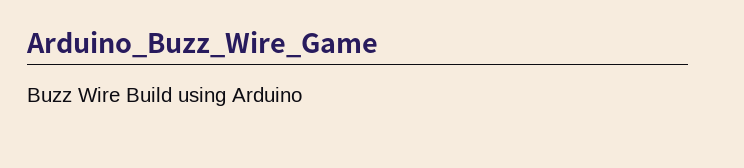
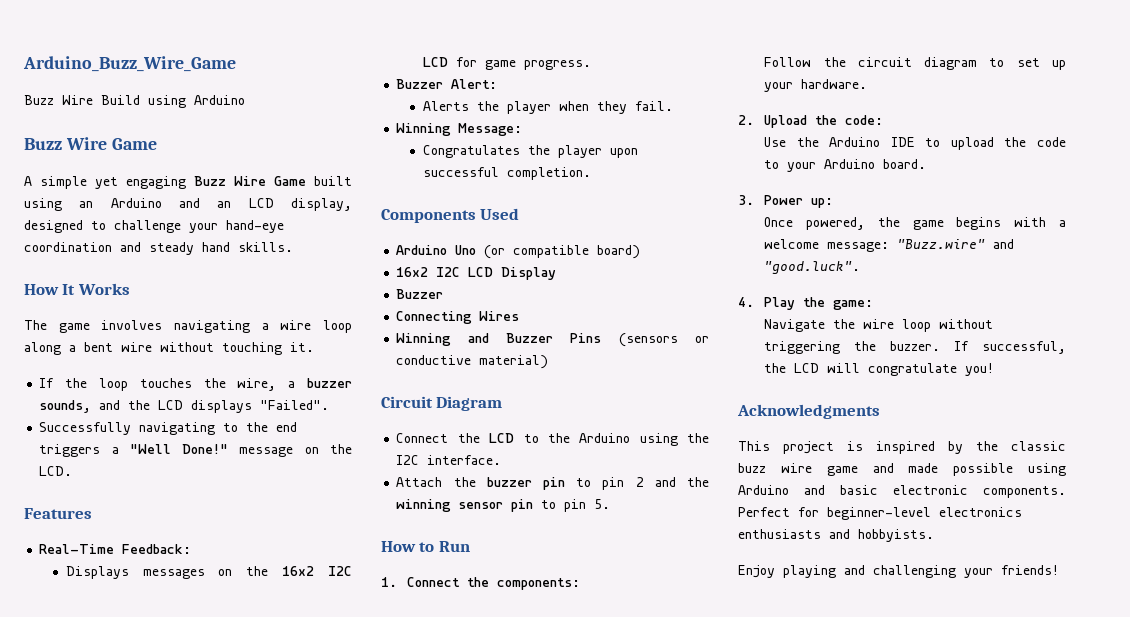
(302, 94) none -> [24,137,157,150] [24,176,352,189] [24,198,353,211] [24,220,284,233] [24,242,293,255] [24,283,130,295] [24,320,352,333] [24,342,314,355] [39,378,353,391] [39,400,330,413] [39,422,298,435] [39,444,352,457] [39,466,73,476] [24,508,92,519] [39,544,192,554] [65,566,352,579] [422,57,591,70] [396,79,498,89] [422,101,673,114] [396,123,523,136] [422,145,638,158] [422,167,591,180] [381,208,520,223] [396,245,641,259] [396,267,557,280] [396,289,444,299] [396,311,520,324] [396,333,709,347] [396,355,549,369] [381,396,503,411] [396,433,709,446] [396,455,502,465] [396,477,709,490] [396,499,611,512] [381,541,470,552] [381,577,581,590] [764,57,1066,70] [764,79,868,92] [738,115,884,128] [764,137,1066,150] [764,159,927,172] [738,195,834,208] [764,217,1066,230] [764,239,1015,252] [764,261,861,274] [738,297,874,310] [764,319,994,332] [764,341,1066,354] [764,363,995,376] [737,404,880,419] [738,441,1066,454] [738,463,1066,476] [738,485,1066,498] [738,507,1022,520] [738,529,934,542] [738,565,1059,578] // Buzz Wire Game // A simple yet engaging Buzz Wire Game built using an Arduino and an LCD display, designed to challenge your hand-eye coordination and steady hand skills. // How It Works // The game involves navigating a wire loop along a bent wire without touching it. // If the loop touches the wire, a buzzer sounds, and the LCD displays "Failed". // Successfully navigating to the end triggers a "Well Done!" message on the LCD. // Features // Real-Time Feedback: // Displays messages on the 16x2 I2C LCD for game progress. // Buzzer Alert: // Alerts the player when they fail. // Winning Message: // Congratulates the player upon successful completion. // Components Used // Arduino Uno (or compatible board) // 16x2 I2C LCD Display // Buzzer // Connecting Wires // Winning and Buzzer Pins (sensors or conductive material) // Circuit Diagram // Connect the LCD to the Arduino using the I2C interface. // Attach the buzzer pin to pin 2 and the winning sensor pin to pin 5. // How to Run // 1. Connect the components: // Follow the circuit diagram to set up your hardware. // 2. Upload the code: // Use the Arduino IDE to upload the code to your Arduino board. // 3. Power up: // Once powered, the game begins with a welcome message: "Buzz.wire" and "good.luck". // 4. Play the game: // Navigate the wire loop without triggering the buzzer. If successful, the LCD will congratulate you! // Acknowledgments // This project is inspired by the classic buzz wire game and made possible using Arduino and basic electronic components. Perfect for beginner-level electronics enthusiasts and hobbyists. // Enjoy playing and challenging your friends!

